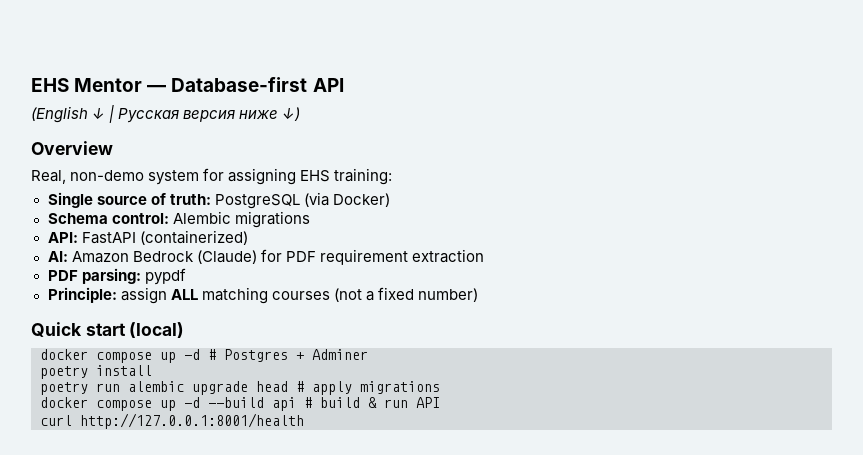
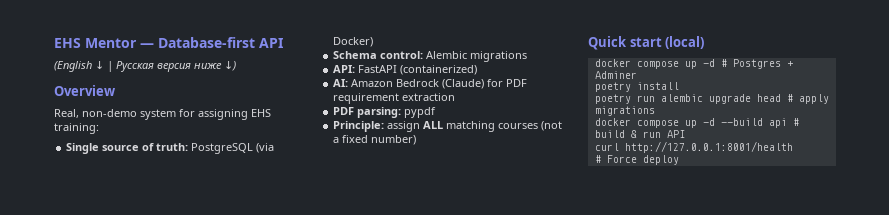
(304, 421) none -> [594,155,679,165] // # Force deploy

